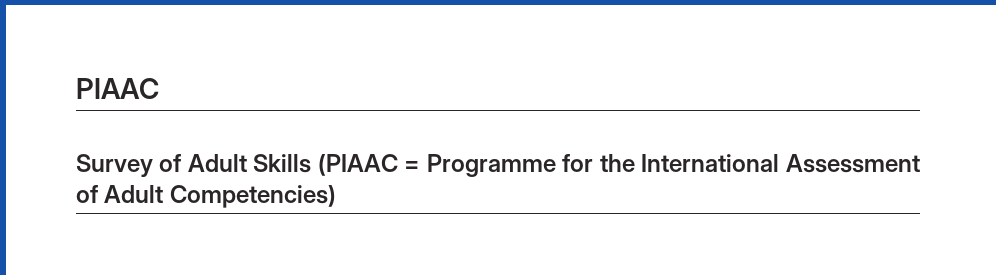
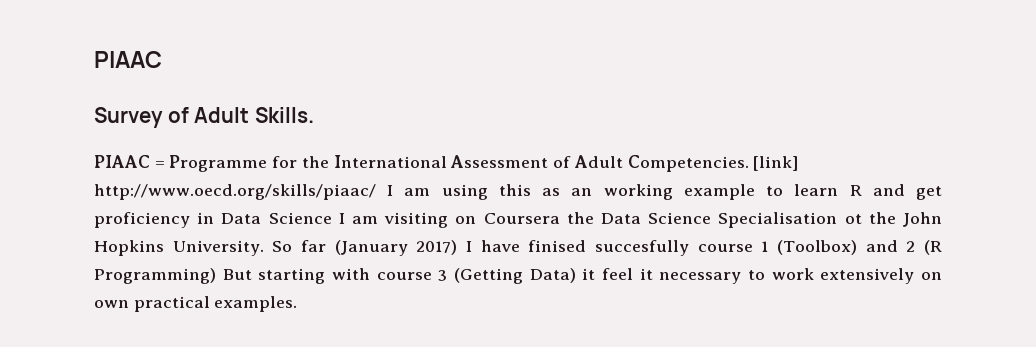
[253,154,398,176] Skills (PIAAC -> [254,107,314,123] [94,155,150,168] Skills. // PIAAC
[169,185,336,208] Competencies) -> [627,155,799,172] [94,184,942,200] [94,212,943,228] [94,240,942,256] [94,268,942,284] [94,296,298,312] Competencies. [link] http://www.oecd.org/skills/piaac/ I am using this as an working example to learn R and get proficiency in Data Science I am visiting on Coursera the Data Science Specialisation ot the John Hopkins University. So far (January 2017) I have finised succesfully course 1 (Toolbox) and 2 (R Programming) But starting with course 3 (Getting Data) it feel it necessary to work extensively on own practical examples.

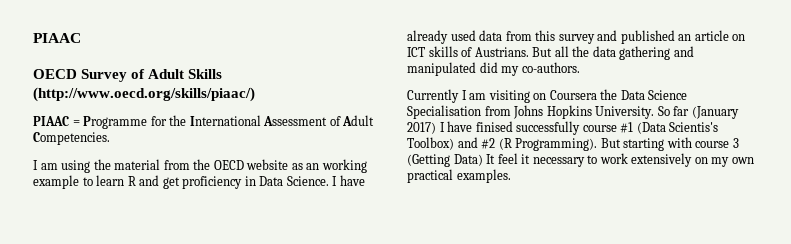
(162, 59) none -> [33,69,77,79] OECD
[254,107,314,123] Skills. -> [188,69,223,79] [33,87,255,102] Skills (http://www.oecd.org/skills/piaac/)
[753,156,799,171] [94,184,376,200] [link] http://www.oecd.org/skills/piaac/ -> (110, 138) //
[498,184,531,196] this -> [93,159,289,170] the material from the OECD website
[268,212,332,224] Science -> [286,175,365,186] [407,30,746,44] [407,46,694,60] [407,62,580,76] [407,89,459,103] Science. I have already used data from this survey and published an article on ICT skills of Austrians. But all the data gathering and manipulated did my co-authors. // Currently
[844,212,943,227] ot the John -> [484,105,544,119] from Johns
[595,240,942,256] [94,268,216,284] succesfully course 1 (Toolbox) and 2 (R Programming) -> [516,121,719,135] [407,137,598,151] successfully course #1 (Data Scientis's Toolbox) and #2 (R Programming).
[582,268,596,280] it -> [486,154,496,164] It
(942, 276) none -> [711,157,730,167] my

